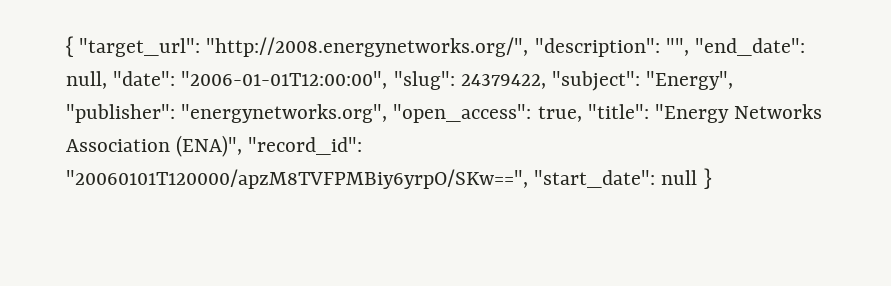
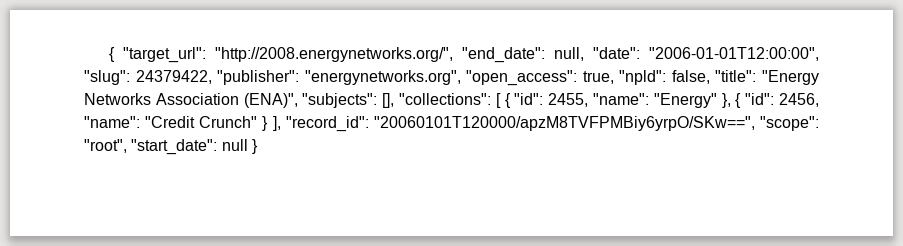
[534,38,689,57] "description": "", -> (454, 54) none
[552,71,734,91] "subject": "Energy", -> (212, 77) none
(582, 114) none -> [619,70,710,85] "npld": false,
[248,137,363,155] [66,169,528,189] "record_id": "20060101T120000/apzM8TVFPMBiy6yrpO/SKw==", -> [302,93,819,108] [84,116,819,132] [84,139,127,153] "subjects": [], "collections": [ { "id": 2455, "name": "Energy" }, { "id": 2456, "name": "Credit Crunch" } ], "record_id": "20060101T120000/apzM8TVFPMBiy6yrpO/SKw==", "scope": "root",

